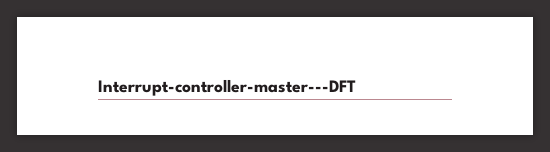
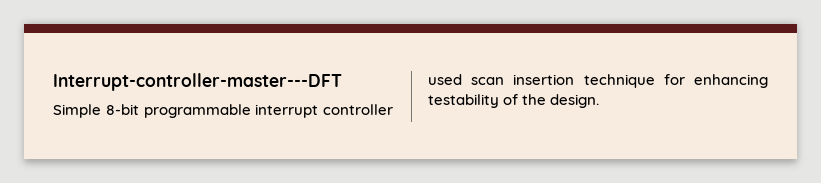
(356, 87) none -> [53,104,393,118] [428,74,768,88] [428,94,600,108] // Simple 8-bit programmable interrupt controller used scan insertion technique for enhancing testability of the design.

